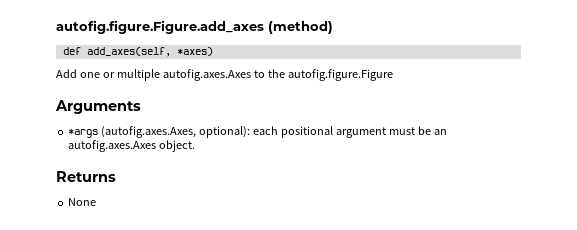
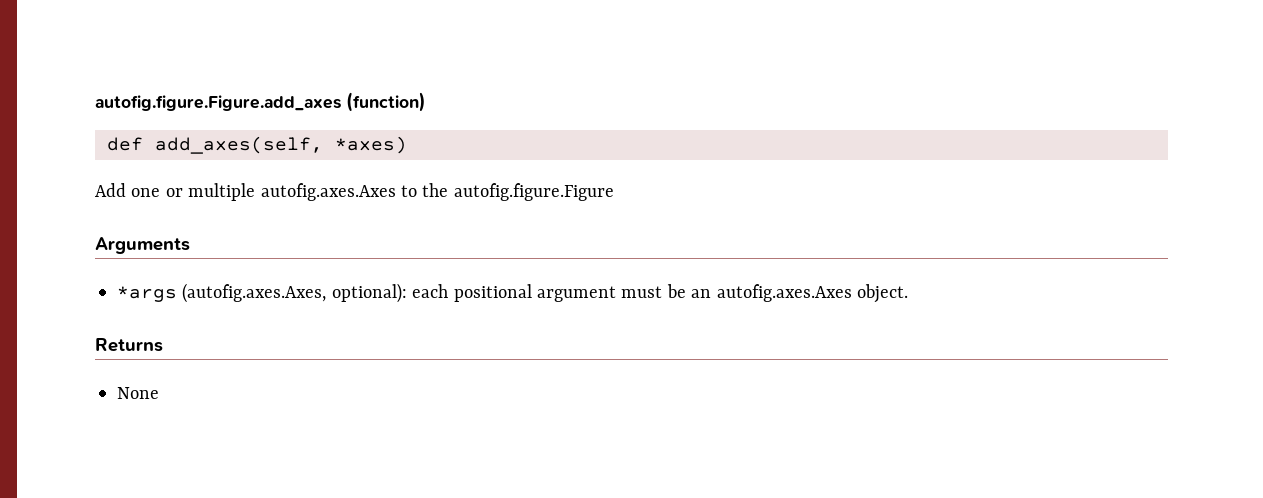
[268,21,333,34] (method) -> [346,92,426,112] (function)

